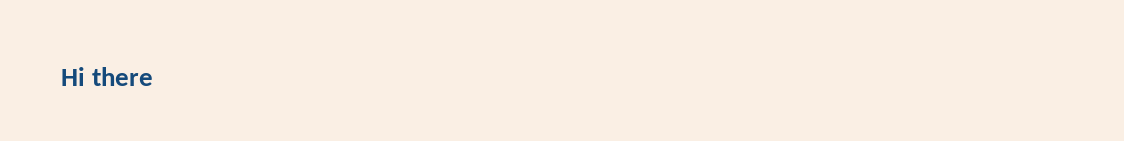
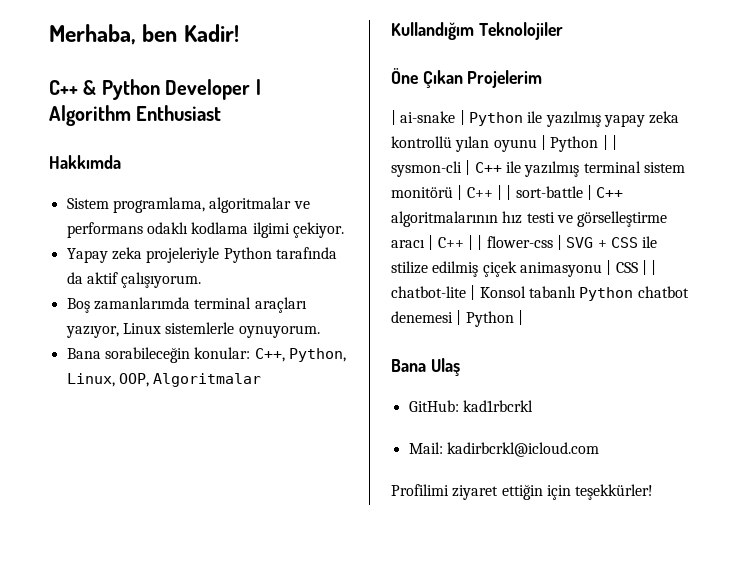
[61,67,154,86] Hi there -> [49,24,239,45] [49,79,261,100] [49,105,222,126] [49,155,121,169] [66,197,310,213] [66,222,344,238] [66,247,337,263] [66,272,202,288] [66,297,307,313] [65,322,320,338] [66,347,346,363] [66,373,262,387] [391,22,563,40] [391,68,543,88] [391,110,680,127] [391,135,617,152] [391,160,685,177] [391,185,624,200] [391,211,668,227] [391,235,658,250] [391,260,657,277] [391,285,689,301] [391,310,523,327] [391,358,460,376] [408,400,533,412] [408,442,599,457] [391,484,654,500] Merhaba, ben Kadir! // C++ & Python Developer | Algorithm Enthusiast // Hakkımda // Sistem programlama, algoritmalar ve performans odaklı kodlama ilgimi çekiyor. // Yapay zeka projeleriyle Python tarafında da aktif çalışıyorum. // Boş zamanlarımda terminal araçları yazıyor, Linux sistemlerle oynuyorum. // Bana sorabileceğin konular: C++, Python, Linux, OOP, Algoritmalar // Kullandığım Teknolojiler // Öne Çıkan Projelerim // | ai-snake | Python ile yazılmış yapay zeka kontrollü yılan oyunu | Python | | sysmon-cli | C++ ile yazılmış terminal sistem monitörü | C++ | | sort-battle | C++ algoritmalarının hız testi ve görselleştirme aracı | C++ | | flower-css | SVG + CSS ile stilize edilmiş çiçek animasyonu | CSS | | chatbot-lite | Konsol tabanlı Python chatbot denemesi | Python | // Bana Ulaş // GitHub: kad1rbcrkl // Mail: kadirbcrkl@icloud.com // Profilimi ziyaret ettiğin için teşekkürler!

